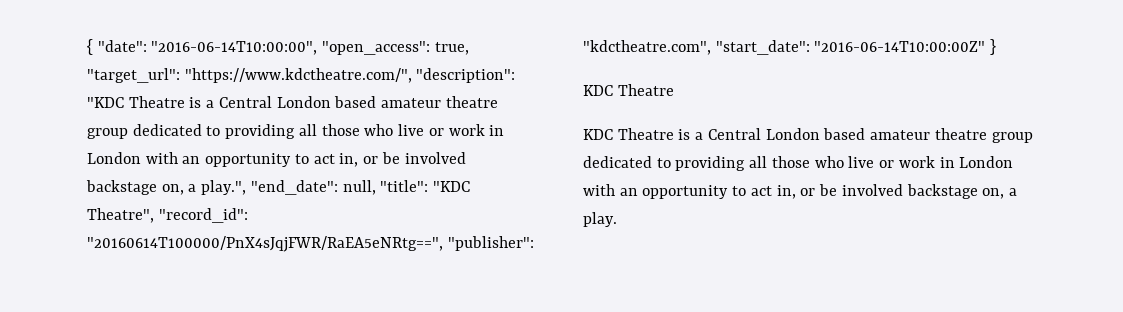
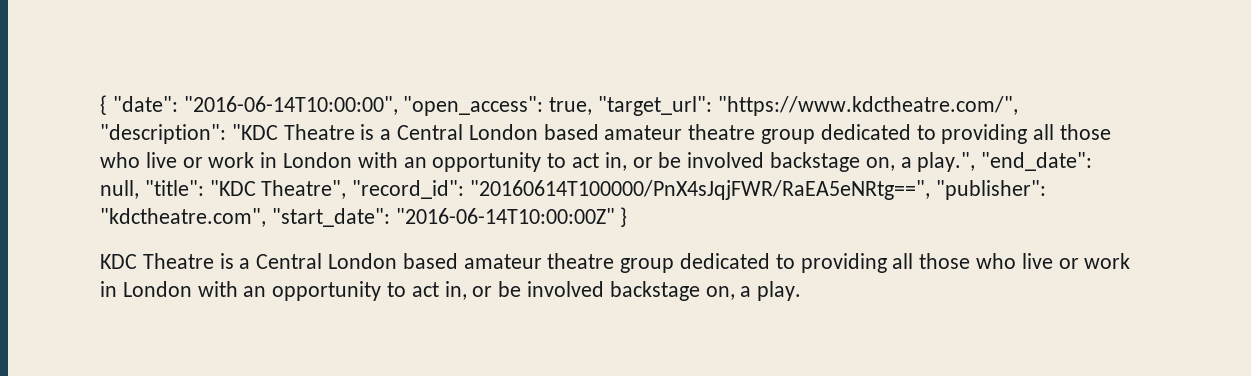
[583,128,674,140] // KDC Theatre -> (214, 261) none

